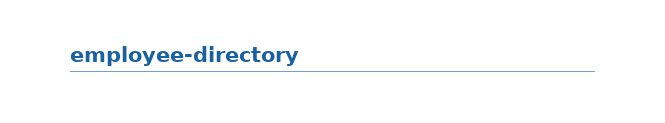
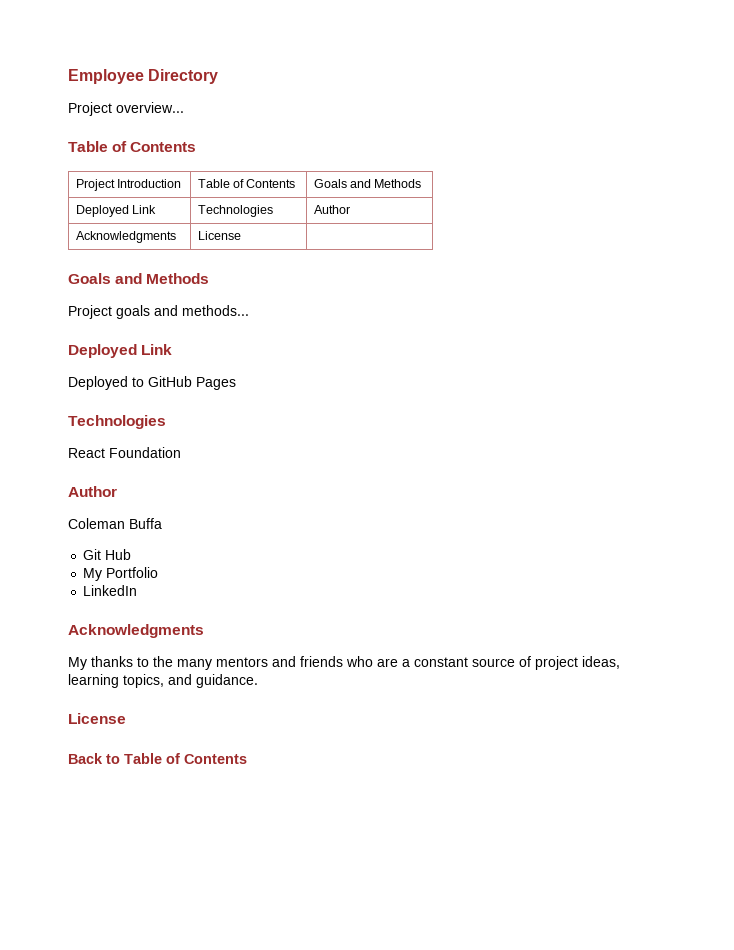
[70,46,299,66] employee-directory -> [68,69,219,84] [68,102,184,116] [68,141,197,152] [75,179,181,191] [197,179,296,188] [313,179,422,188] [75,205,156,217] [197,205,273,217] [313,205,350,214] [75,231,176,243] [197,231,241,240] [68,273,210,284] [68,305,249,319] [68,344,173,358] [68,376,236,390] [68,415,166,429] [68,447,181,458] [68,486,117,497] [68,518,162,529] [83,549,132,560] [83,567,159,581] [83,585,138,596] [68,624,204,638] [68,656,620,670] [68,674,258,688] [68,713,126,724] [68,753,247,764] Employee Directory // Project overview... // Table of Contents // Project Introduction | Table of Contents | Goals and Methods // Deployed Link | Technologies | Author // Acknowledgments | License | // Goals and Methods // Project goals and methods... // Deployed Link // Deployed to GitHub Pages // Technologies // React Foundation // Author // Coleman Buffa // Git Hub // My Portfolio // LinkedIn // Acknowledgments // My thanks to the many mentors and friends who are a constant source of project ideas, learning topics, and guidance. // License // Back to Table of Contents

